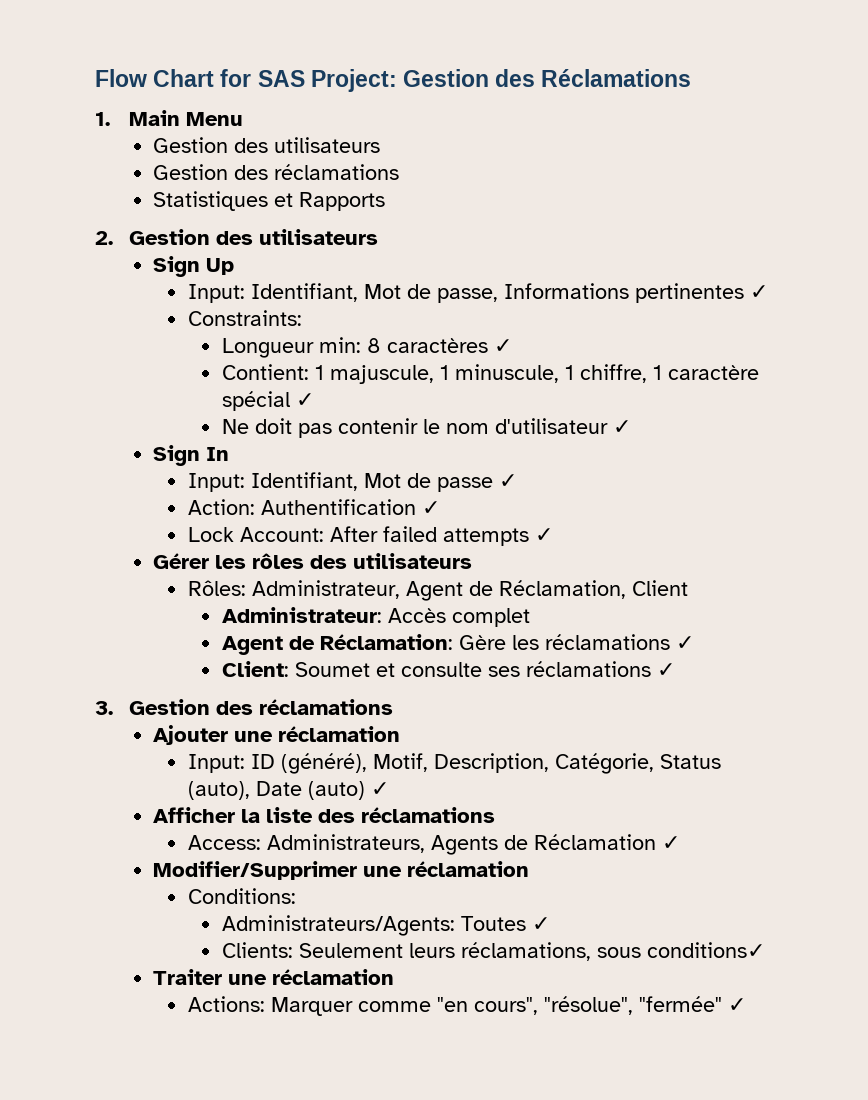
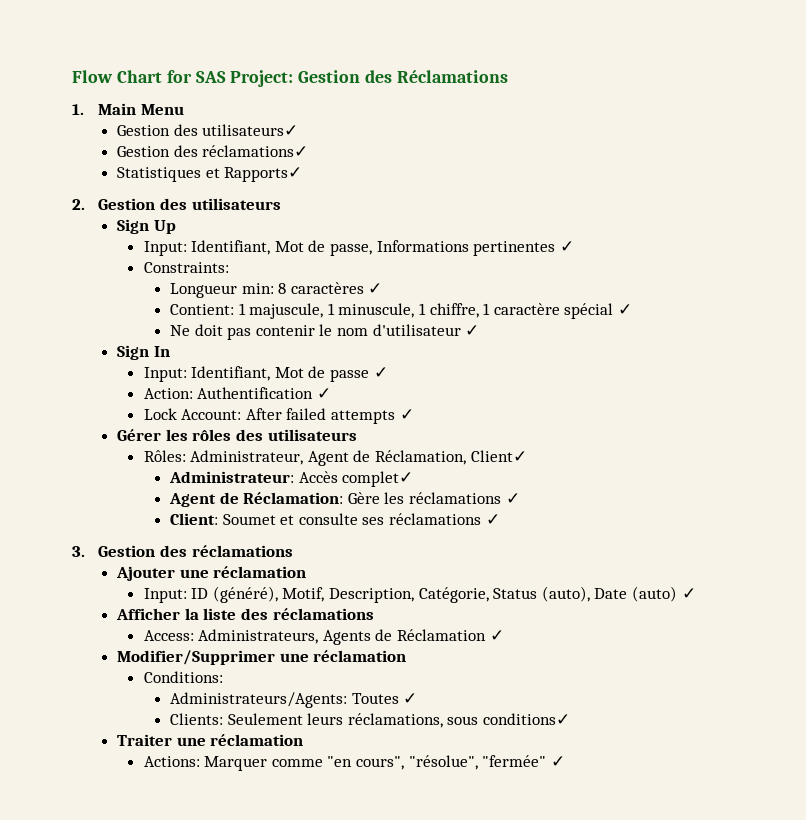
[274,137,381,153] [153,164,400,180] utilisateurs // Gestion des réclamations -> [202,124,299,136] [117,145,309,157] utilisateurs✓ // Gestion des réclamations✓
[299,192,386,211] Rapports -> [224,167,303,182] Rapports✓
[631,580,688,596] Client -> [470,450,527,462] Client✓
[451,608,530,627] complet -> [342,471,414,487] complet✓

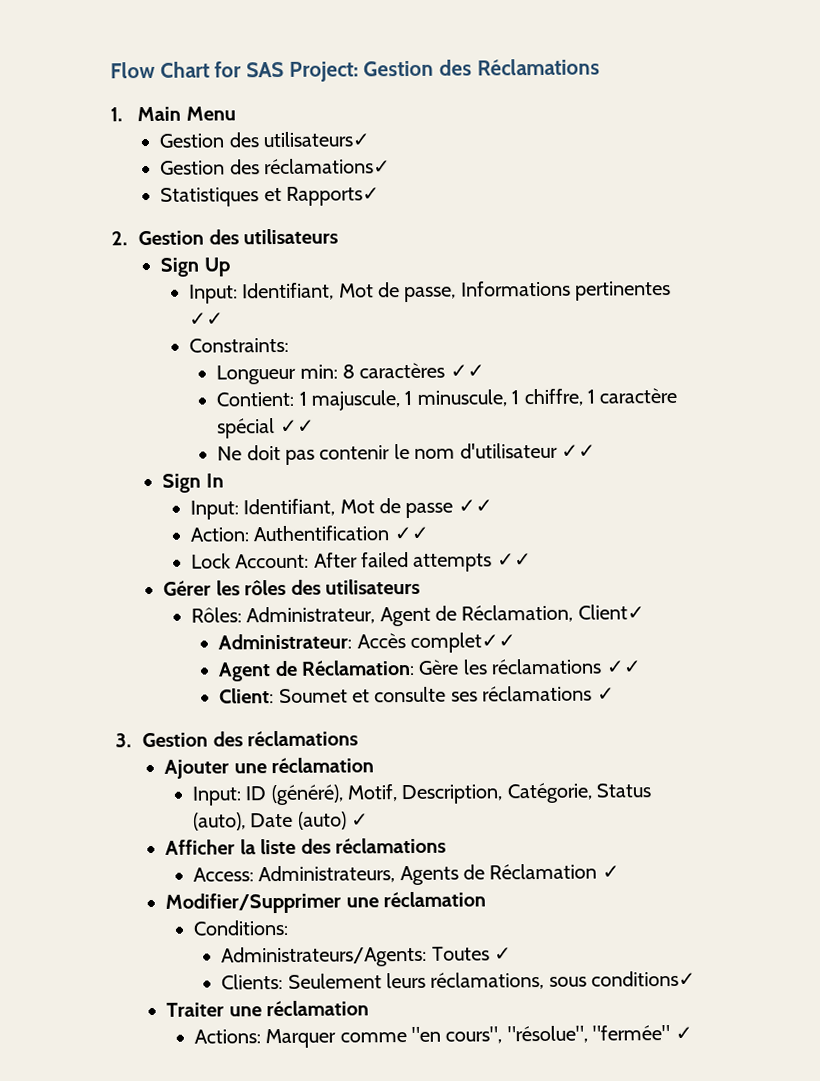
[559,241,574,252] ✓ -> [188,312,224,326] ✓✓
[368,283,383,294] ✓ -> [449,364,485,378] ✓✓
[617,304,632,315] ✓ -> [279,419,315,434] ✓✓
[465,325,480,336] ✓ -> [561,444,597,458] ✓✓
[373,367,388,378] ✓ -> [457,499,493,513] ✓✓
[316,388,331,399] ✓ -> [393,526,429,541] ✓✓
[399,409,414,420] ✓ -> [496,553,532,567] ✓✓
[342,471,414,487] complet✓ -> [410,632,517,653] complet✓✓
[505,493,520,504] ✓ -> [605,660,642,674] ✓✓

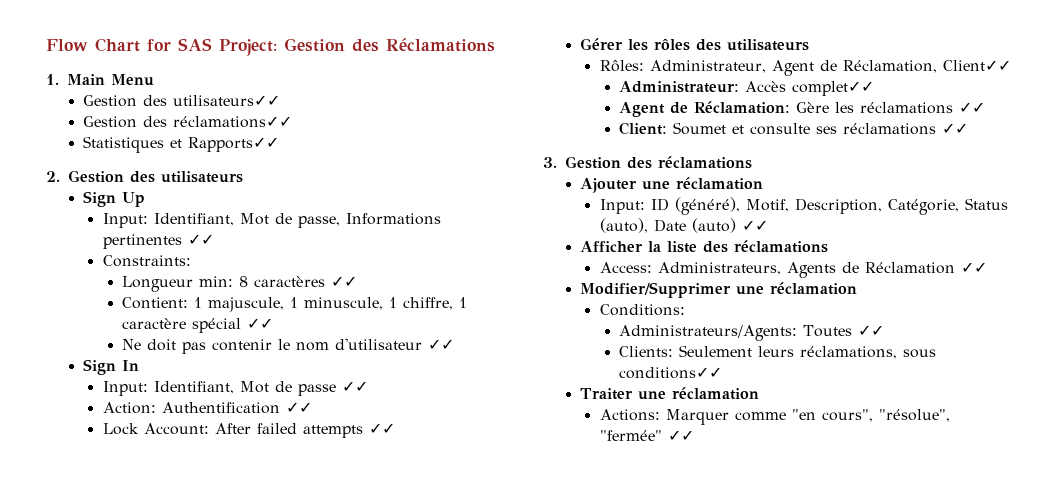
[263,131,371,148] [160,158,392,175] utilisateurs✓ // Gestion des réclamations✓ -> [173,95,281,106] [83,116,293,128] utilisateurs✓✓ // Gestion des réclamations✓✓
[286,186,381,206] Rapports✓ -> [188,137,280,152] Rapports✓✓
[577,604,645,620] Client✓ -> [942,60,1011,71] Client✓✓
[596,687,615,701] ✓ -> [942,123,969,134] ✓✓
[351,813,370,827] ✓ -> [741,220,768,231] ✓✓
[601,865,620,879] ✓ -> [960,262,987,273] ✓✓
[494,947,513,961] ✓ -> [858,325,885,336] ✓✓
[591,970,697,987] conditions✓ -> [619,367,723,379] conditions✓✓
[674,1026,693,1040] ✓ -> [667,430,694,441] ✓✓

